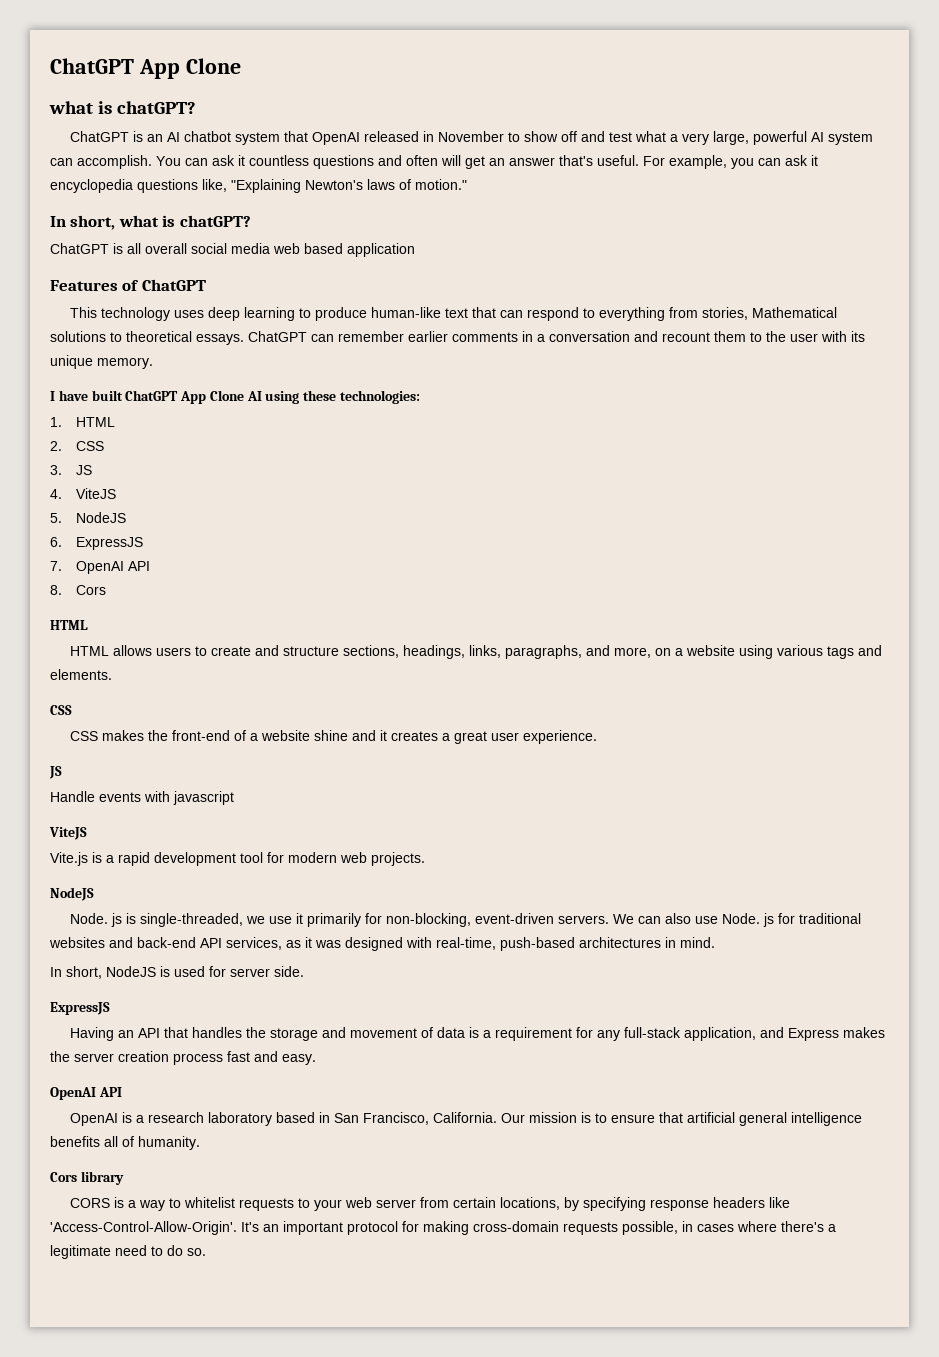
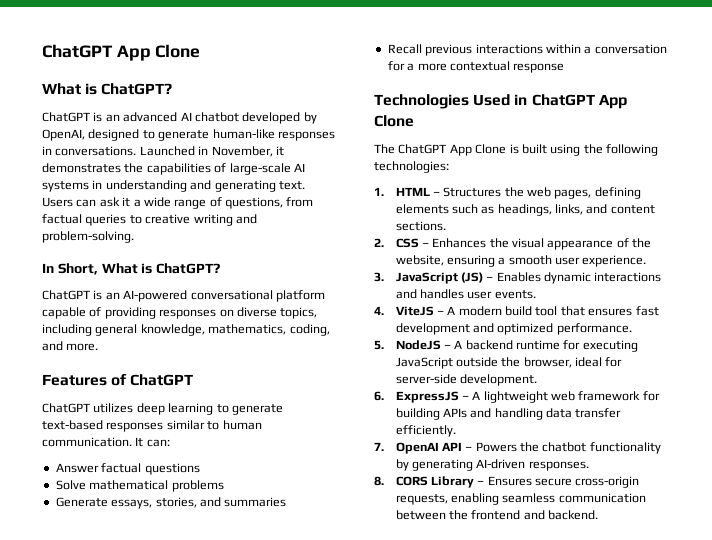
[50,58,241,79] [49,101,197,114] [70,131,164,142] ChatGPT App Clone // what is chatGPT? // ChatGPT is an -> [42,44,201,61] [42,83,173,95] [42,112,178,122] ChatGPT App Clone // What is ChatGPT? // ChatGPT is an advanced
[235,131,874,145] [50,155,818,169] [50,179,467,193] [50,215,251,230] [50,243,415,257] [50,279,206,291] [70,307,838,321] [50,331,865,345] [50,355,153,369] [50,390,421,404] [50,417,116,427] [50,441,105,451] [50,465,93,475] [50,488,117,499] [50,512,127,523] [50,537,144,550] [50,561,151,574] [50,585,107,595] [50,620,88,630] [70,645,883,659] [50,669,112,680] [50,705,72,715] [70,730,598,744] [49,766,62,779] [50,791,234,805] [49,827,87,840] [50,852,425,866] [50,887,94,901] [70,913,862,927] [49,937,715,951] [50,966,304,979] [50,1002,110,1015] [70,1027,886,1041] [50,1051,316,1065] [50,1087,122,1100] [70,1112,863,1126] [50,1136,200,1150] [50,1171,124,1185] [70,1197,791,1211] [50,1221,836,1235] [50,1245,206,1259] system that OpenAI released in November to show off and test what a very large, powerful AI system can accomplish. You can ask it countless questions and often will get an answer that's useful. For example, you can ask it encyclopedia questions like, "Explaining Newton's laws of motion." // In short, what is chatGPT? // ChatGPT is all overall social media web based application // Features of ChatGPT // This technology uses deep learning to produce human-like text that can respond to everything from stories, Mathematical solutions to theoretical essays. ChatGPT can remember earlier comments in a conversation and recount them to the user with its unique memory. // I have built ChatGPT App Clone AI using these technologies: // 1. HTML // 2. CSS // 3. JS // 4. ViteJS // 5. NodeJS // 6. ExpressJS // 7. OpenAI API // 8. Cors // HTML // HTML allows users to create and structure sections, headings, links, paragraphs, and more, on a website using various tags and elements. // CSS // CSS makes the front-end of a website shine and it creates a great user experience. // JS // Handle events with javascript // ViteJS // Vite.js is a rapid development tool for modern web projects. // NodeJS // Node. js is single-threaded, we use it primarily for non-blocking, event-driven servers. We can also use Node. js for traditional websites and back-end API services, as it was designed with real-time, push-based architectures in mind. // In short, NodeJS is used for server side. // ExpressJS // Having an API that handles the storage and movement of data is a requirement for any full-stack application, and Express makes the server creation process fast and easy. // OpenAI API // OpenAI is a research laboratory based in San Francisco, California. Our mission is to ensure that artificial general intelligence benefits all of humanity. // Cors library // CORS is a way to whitelist requests to your web server from certain locations, by specifying response headers like 'Access-Control-Allow-Origin'. It's an important protocol for making cross-domain requests possible, in cases where there's a legitimate need to do so. -> [242,112,317,124] [42,129,335,141] [42,146,284,157] [42,163,305,175] [42,180,305,192] [42,197,314,209] [42,214,257,226] [42,231,134,243] [42,263,221,275] [42,290,325,302] [42,307,318,319] [42,324,330,336] [42,341,99,351] [42,374,194,386] [42,403,283,415] [42,420,262,432] [42,437,170,447] [55,463,200,475] [55,480,224,492] [55,497,287,509] [387,44,667,56] [387,61,565,73] [374,94,627,109] [374,115,414,127] [374,144,658,156] [374,161,449,173] [374,187,641,199] [395,204,655,216] [395,221,446,231] [374,238,652,250] [395,255,647,267] [374,272,662,284] [395,289,536,299] [374,306,659,316] [395,323,632,335] [374,340,638,352] [395,357,623,369] [395,374,537,386] [374,391,660,403] [395,408,622,420] [395,425,456,437] [374,442,661,454] [395,459,589,471] [374,476,640,488] [395,493,646,505] [395,510,599,520] developed by OpenAI, designed to generate human-like responses in conversations. Launched in November, it demonstrates the capabilities of large-scale AI systems in understanding and generating text. Users can ask it a wide range of questions, from factual queries to creative writing and problem-solving. // In Short, What is ChatGPT? // ChatGPT is an AI-powered conversational platform capable of providing responses on diverse topics, including general knowledge, mathematics, coding, and more. // Features of ChatGPT // ChatGPT utilizes deep learning to generate text-based responses similar to human communication. It can: // Answer factual questions // Solve mathematical problems // Generate essays, stories, and summaries // Recall previous interactions within a conversation for a more contextual response // Technologies Used in ChatGPT App Clone // The ChatGPT App Clone is built using the following technologies: // 1. HTML – Structures the web pages, defining elements such as headings, links, and content sections. // 2. CSS – Enhances the visual appearance of the website, ensuring a smooth user experience. // 3. JavaScript (JS) – Enables dynamic interactions and handles user events. // 4. ViteJS – A modern build tool that ensures fast development and optimized performance. // 5. NodeJS – A backend runtime for executing JavaScript outside the browser, ideal for server-side development. // 6. ExpressJS – A lightweight web framework for building APIs and handling data transfer efficiently. // 7. OpenAI API – Powers the chatbot functionality by generating AI-driven responses. // 8. CORS Library – Ensures secure cross-origin requests, enabling seamless communication between the frontend and backend.

